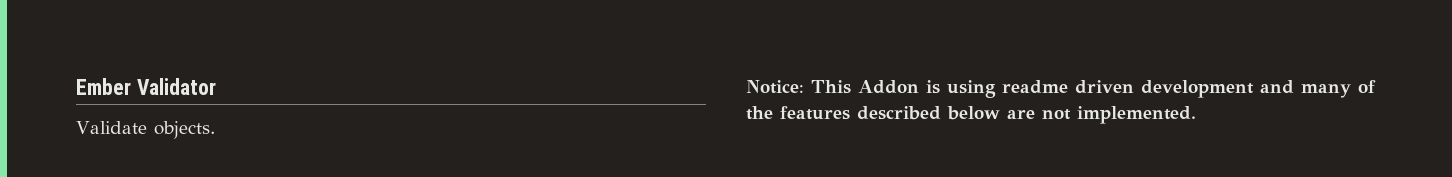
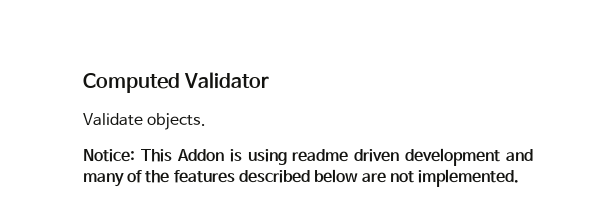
[76,78,131,95] Ember -> [83,73,180,93] Computed

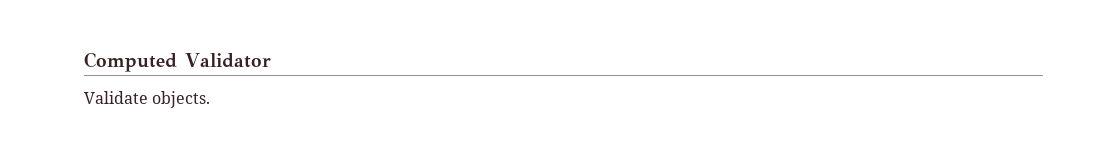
[83,148,533,166] [83,169,520,187] // Notice: This Addon is using readme driven development and many of the features described below are not implemented. -> (211, 99) none

